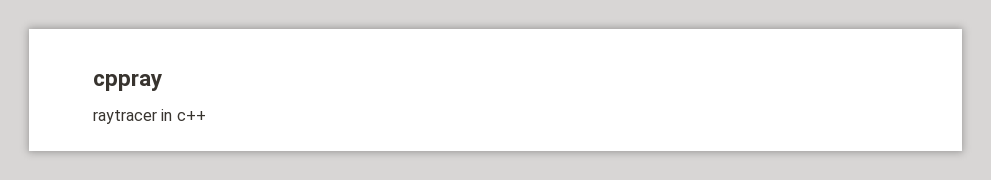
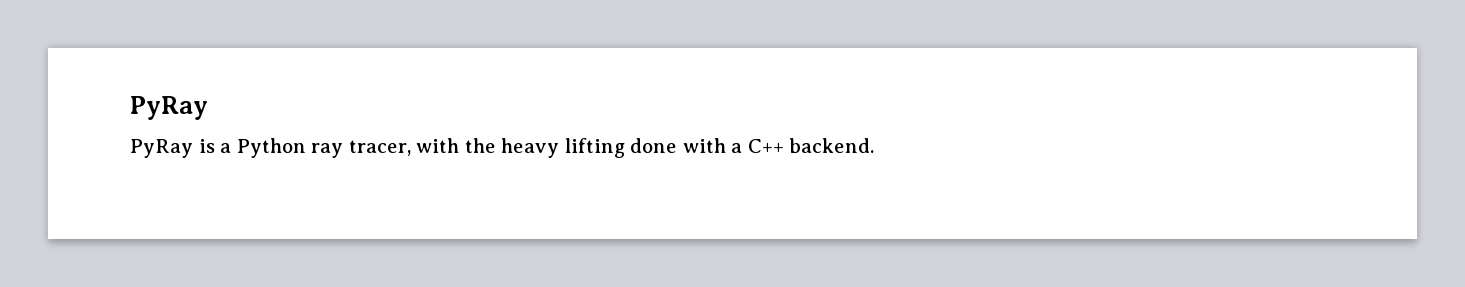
[93,73,162,91] [93,109,206,124] cppray // raytracer in c++ -> [130,96,208,120] [130,138,875,158] PyRay // PyRay is a Python ray tracer, with the heavy lifting done with a C++ backend.

